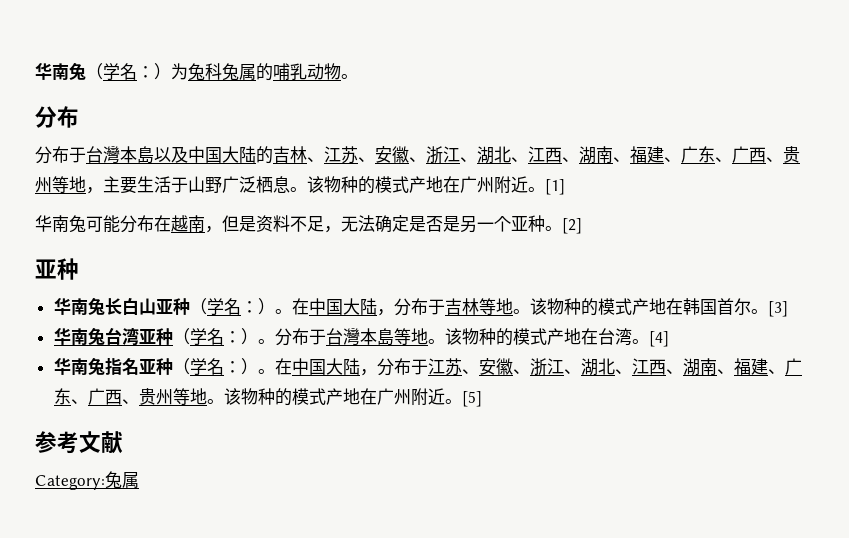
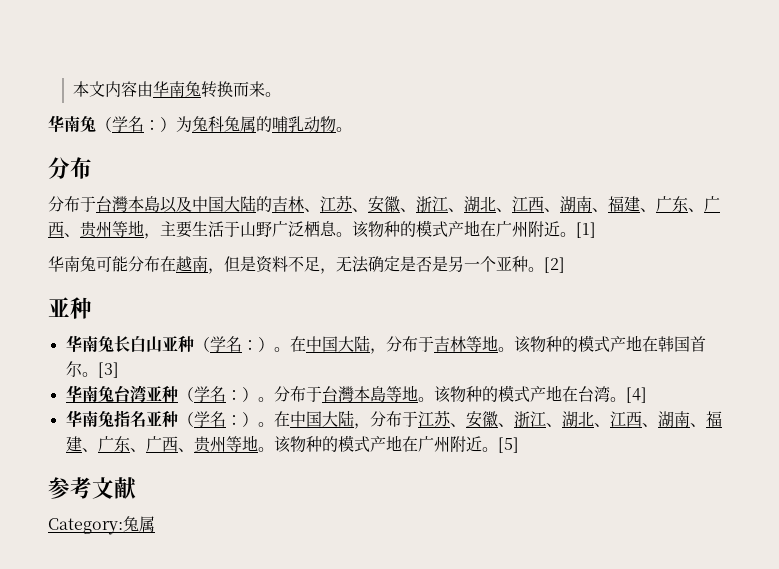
(35, 71) none -> [73,81,282,98] 本文内容由华南兔转换而来。 //

